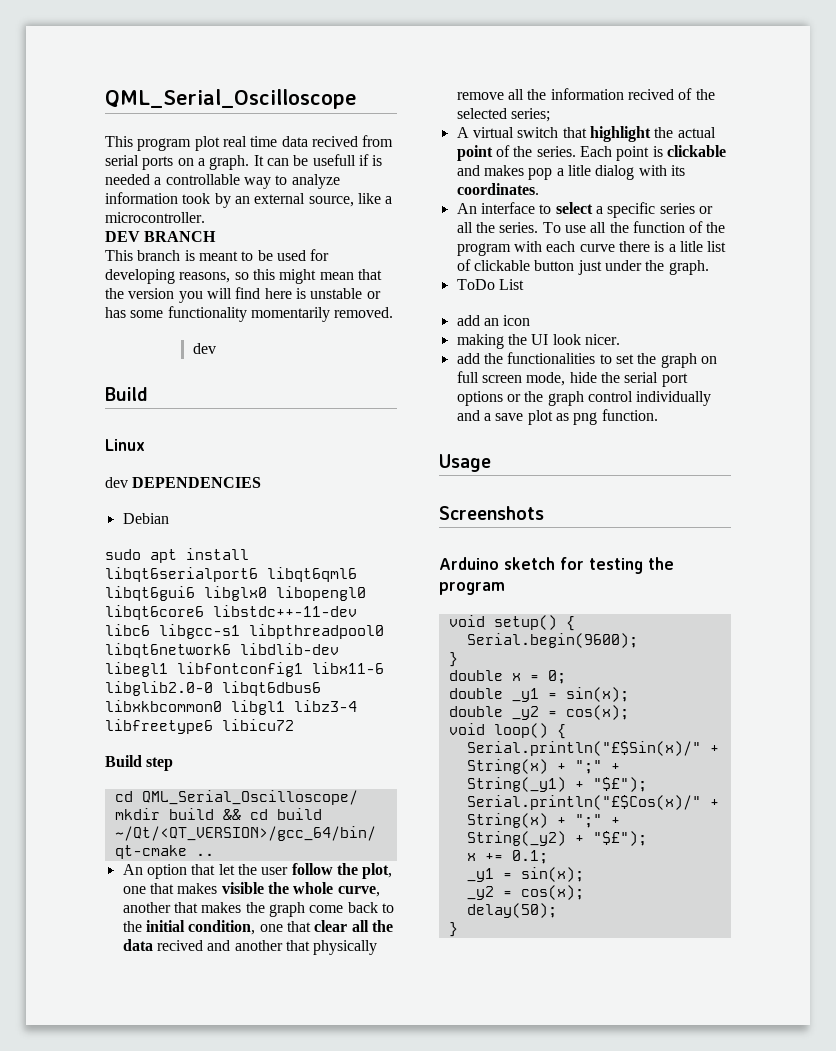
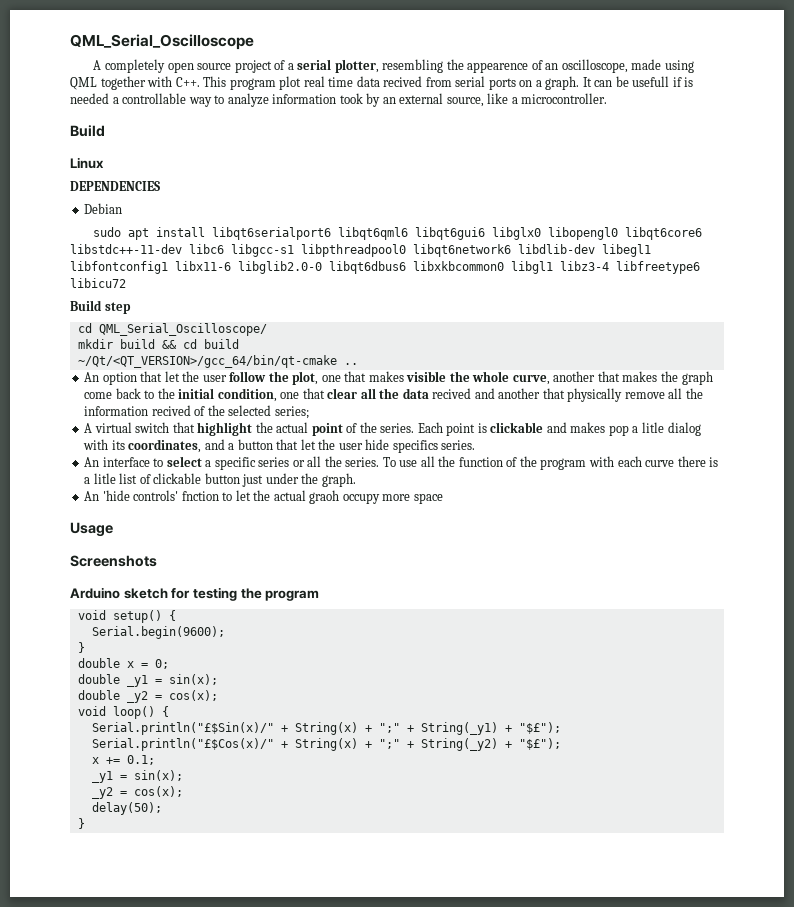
(357, 99) none -> [93,59,694,73] [70,76,200,90] A completely open source project of a serial plotter, resembling the appearence of an oscilloscope, made using QML together with C++.
[105,231,217,242] [105,249,330,261] [105,269,382,284] [105,287,381,303] [105,306,394,322] [192,343,216,354] // DEV BRANCH // This branch is meant to be used for developing reasons, so this might mean that the version you will find here is unstable or has some functionality momentarily removed. // dev -> (608, 98) none
[105,477,128,488] dev -> (104, 163) none
[456,183,539,195] coordinates. -> [128,439,476,453] coordinates, and a button that let the user hide specifics series.
[456,279,524,290] [456,315,531,326] [456,334,620,349] [456,352,717,368] [456,371,688,387] [456,391,712,406] [456,409,658,425] ToDo List // add an icon // making the UI look nicer. // add the functionalities to set the graph on full screen mode, hide the serial port options or the graph control individually and a save plot as png function. -> [84,490,443,504] An 'hide controls' fnction to let the actual graoh occupy more space

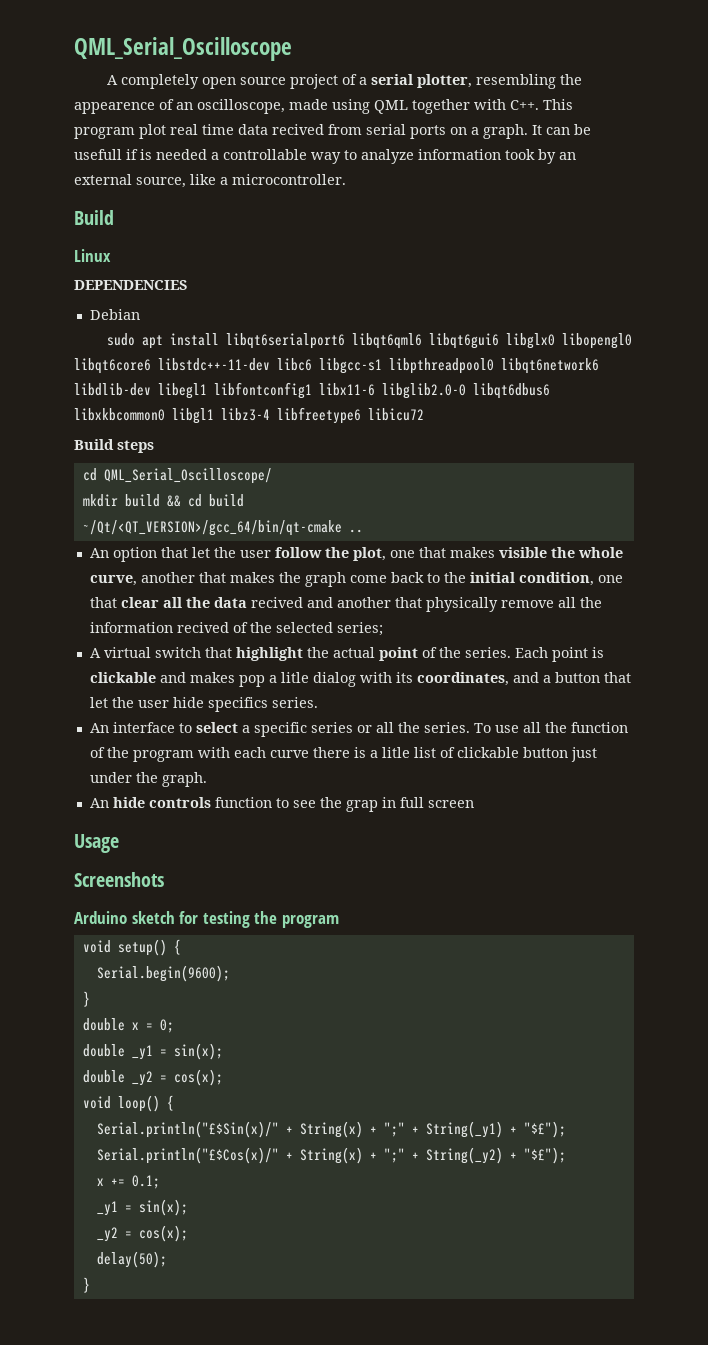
[104,302,131,314] step -> [117,440,154,453] steps
[102,490,443,504] 'hide controls' fnction to let the actual graoh occupy more space -> [112,797,474,812] hide controls function to see the grap in full screen

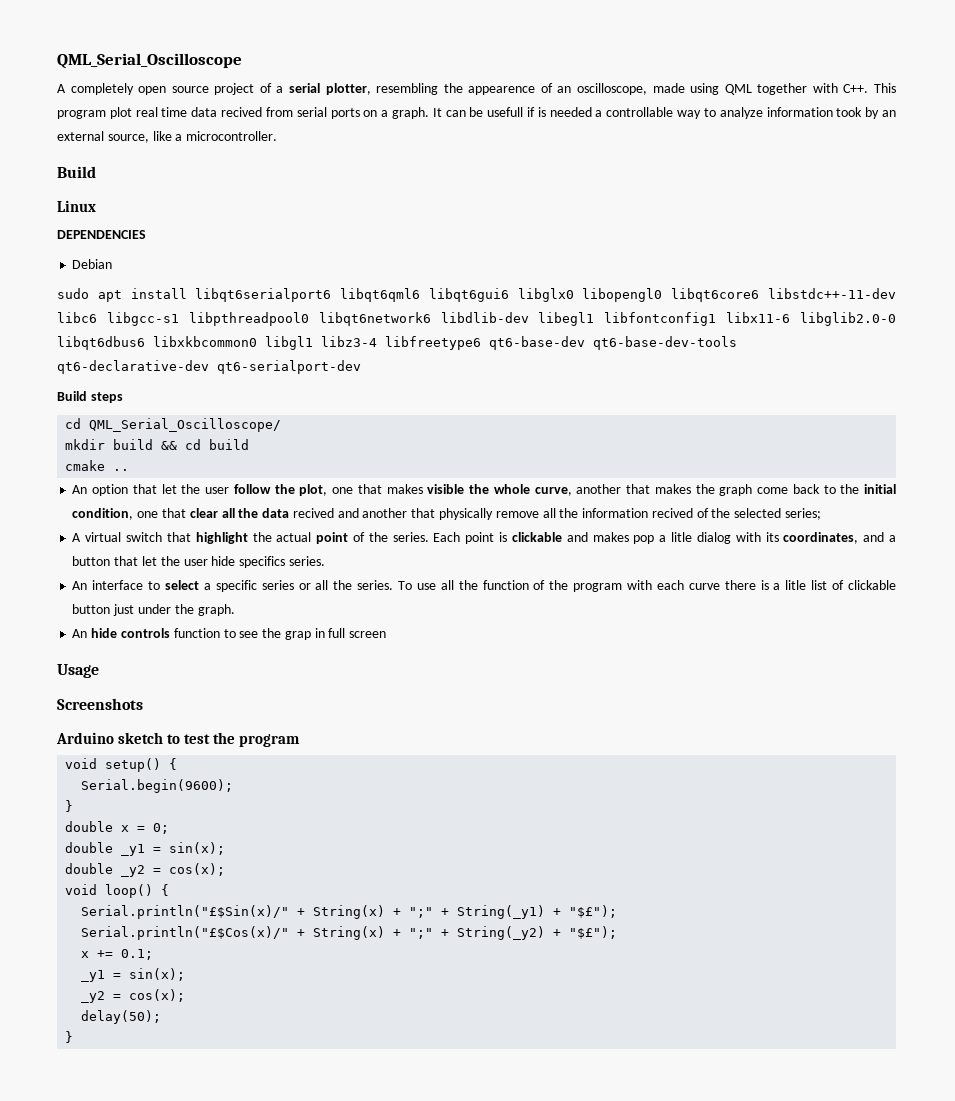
[368,408,424,421] libicu72 -> [489,336,737,350] [57,360,361,374] qt6-base-dev qt6-base-dev-tools qt6-declarative-dev qt6-serialport-dev
[82,520,342,536] ~/Qt/<QT_VERSION>/gcc_64/bin/qt-cmake -> [65,460,106,471] cmake
[179,911,250,928] for testing -> [166,734,210,744] to test

